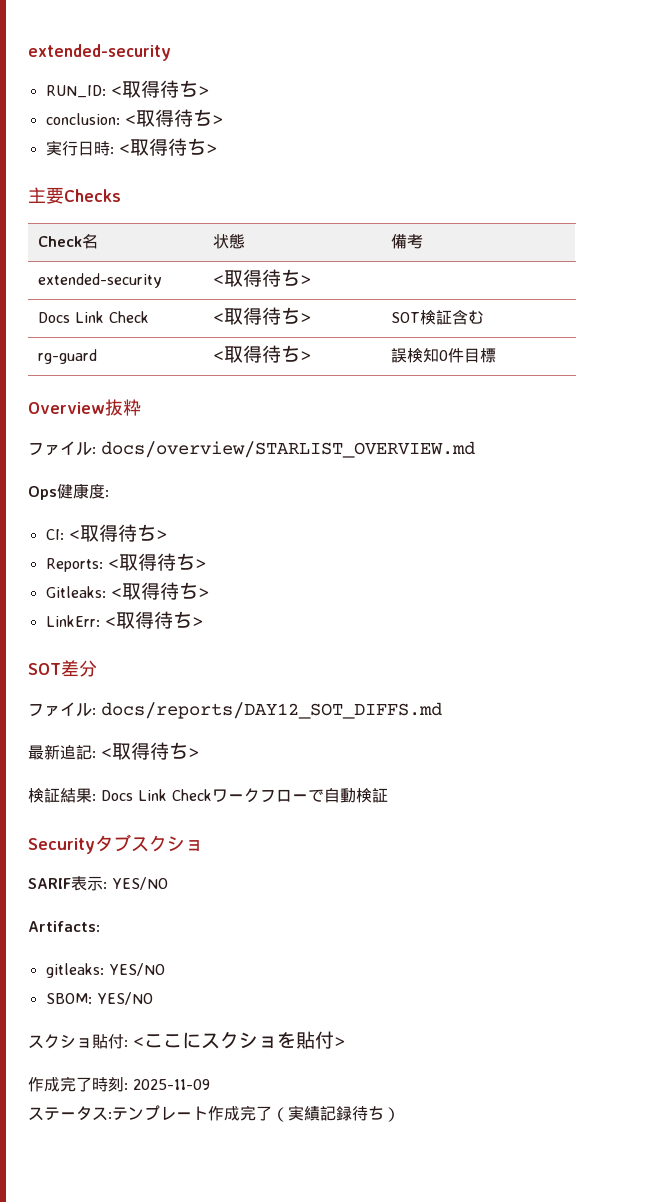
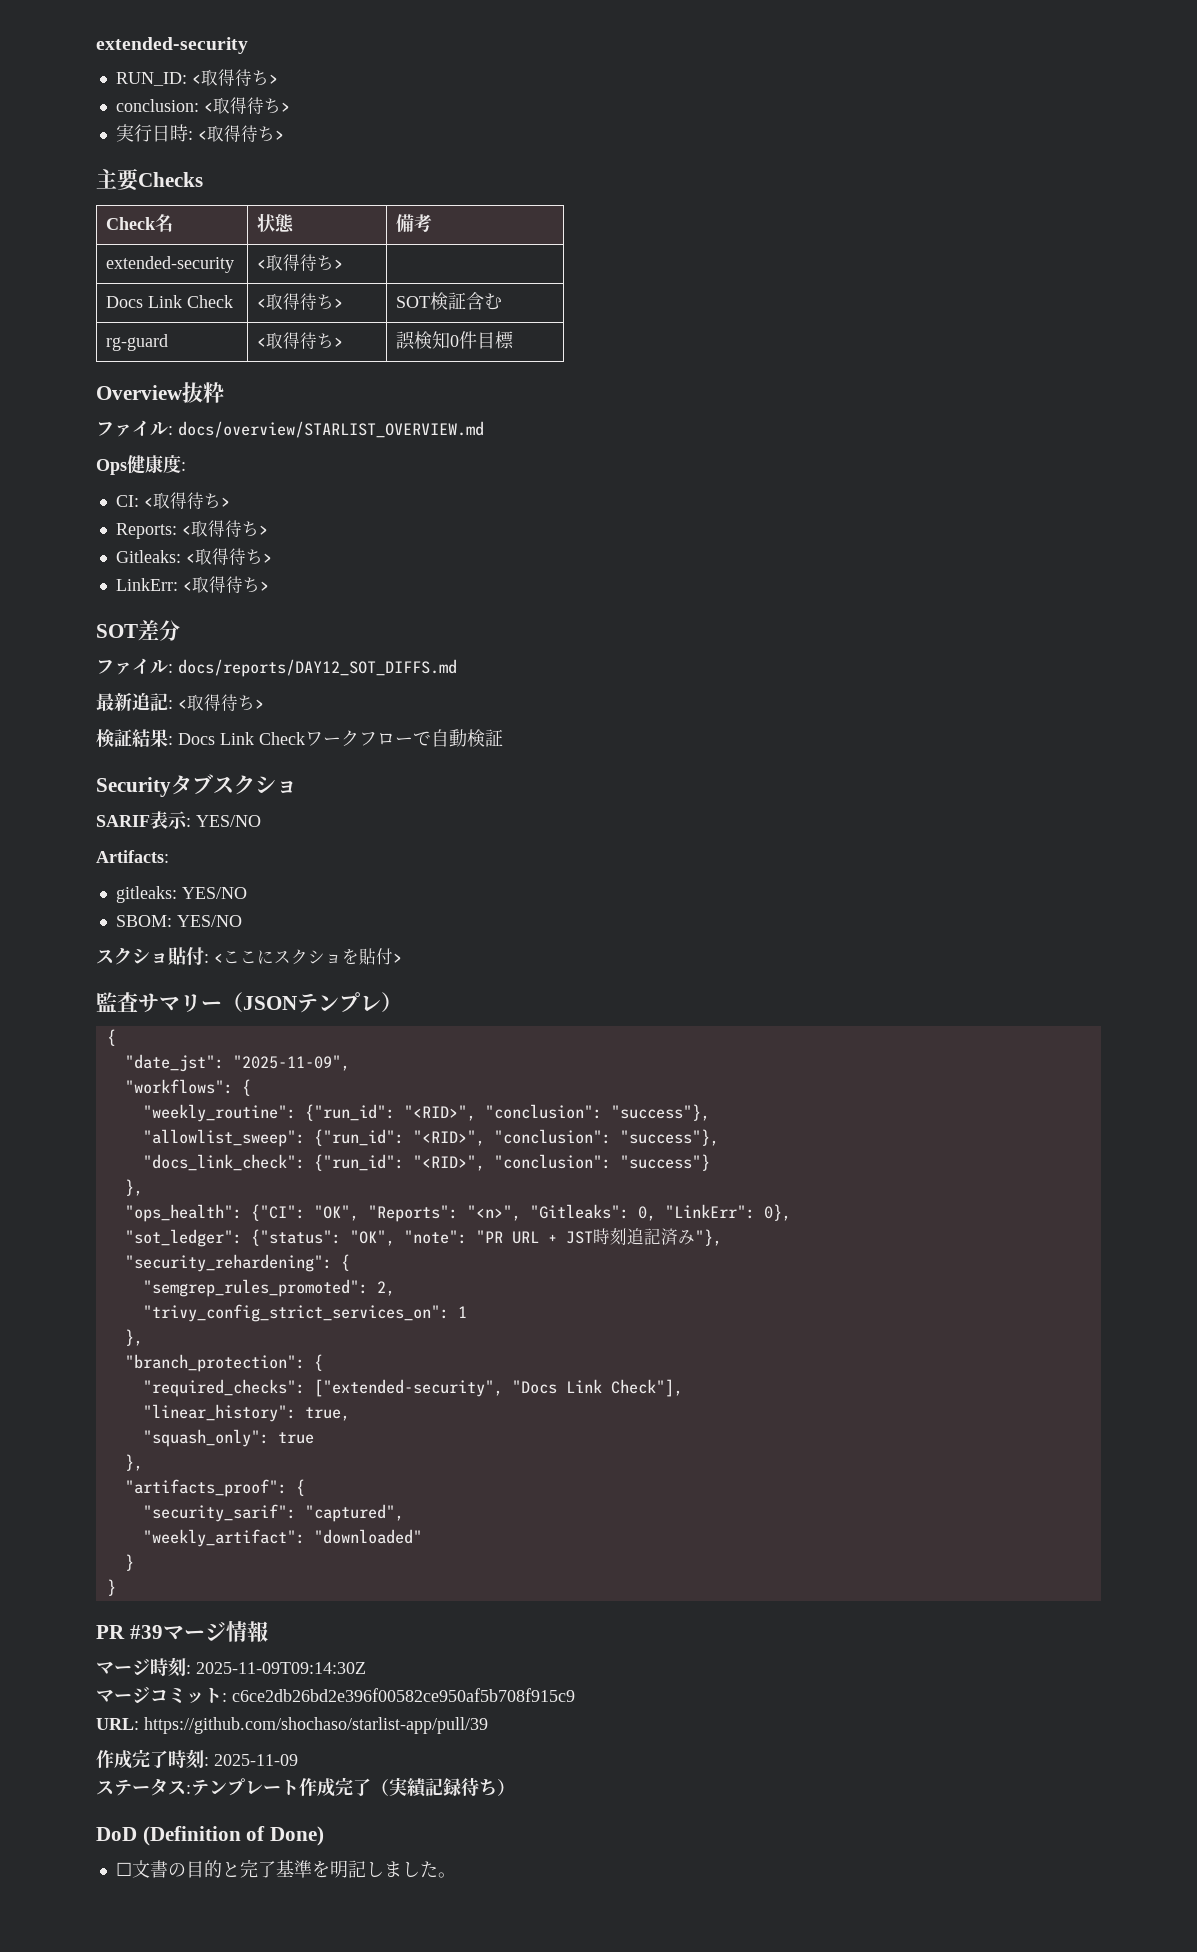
(345, 1042) none -> [96,992,402,1013] [106,1029,116,1046] [124,1054,350,1072] [124,1079,251,1096] [142,1104,710,1122] [142,1129,719,1147] [142,1154,710,1171] [124,1179,143,1196] [124,1204,791,1222] [124,1228,722,1247] [124,1254,350,1272] [142,1279,395,1297] [142,1304,467,1322] [124,1329,143,1346] [124,1354,323,1372] [142,1379,683,1397] [142,1404,350,1422] [142,1429,314,1447] [124,1454,143,1471] [124,1479,305,1497] [142,1504,404,1522] [142,1529,422,1547] [124,1554,134,1571] [106,1579,116,1596] [96,1621,268,1642] [96,1657,366,1677] [96,1686,575,1703] [96,1717,488,1734] // 監査サマリー（JSONテンプレ） // { // "date_jst": "2025-11-09", // "workflows": { // "weekly_routine": {"run_id": "<RID>", "conclusion": "success"}, // "allowlist_sweep": {"run_id": "<RID>", "conclusion": "success"}, // "docs_link_check": {"run_id": "<RID>", "conclusion": "success"} // }, // "ops_health": {"CI": "OK", "Reports": "<n>", "Gitleaks": 0, "LinkErr": 0}, // "sot_ledger": {"status": "OK", "note": "PR URL + JST時刻追記済み"}, // "security_rehardening": { // "semgrep_rules_promoted": 2, // "trivy_config_strict_services_on": 1 // }, // "branch_protection": { // "required_checks": ["extended-security", "Docs Link Check"], // "linear_history": true, // "squash_only": true // }, // "artifacts_proof": { // "security_sarif": "captured", // "weekly_artifact": "downloaded" // } // } // PR #39マージ情報 // マージ時刻: 2025-11-09T09:14:30Z // マージコミット: c6ce2db26bd2e396f00582ce950af5b708f915c9 // URL: https://github.com/shochaso/starlist-app/pull/39
(400, 1114) none -> [96,1826,325,1846] [115,1859,456,1878] // DoD (Definition of Done) // ☐文書の目的と完了基準を明記しました。

